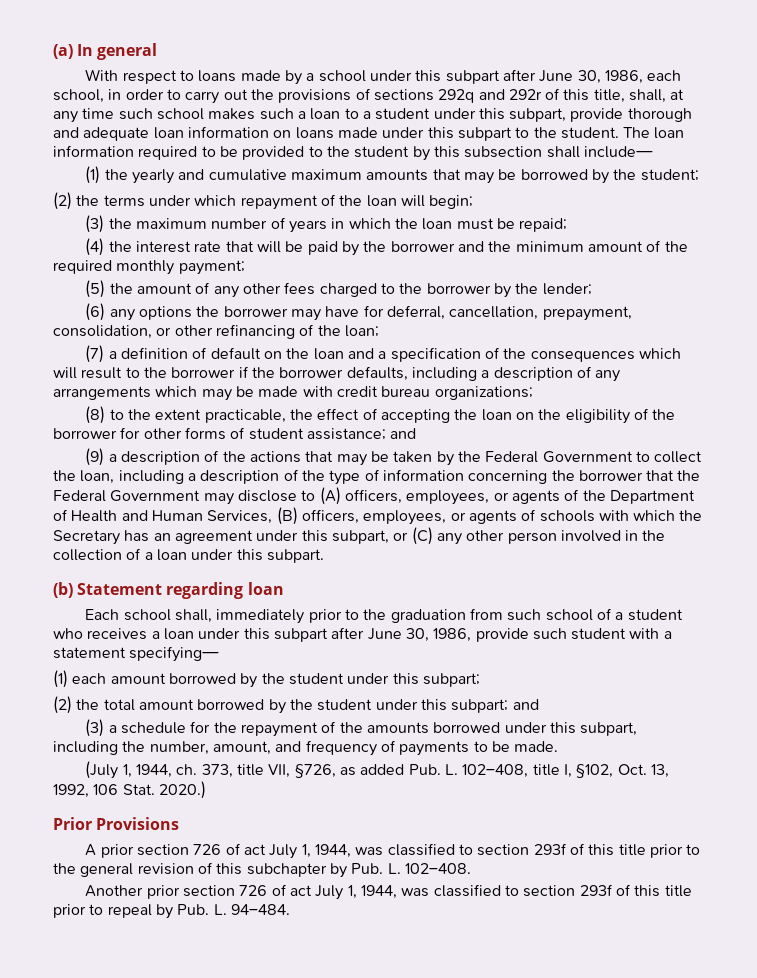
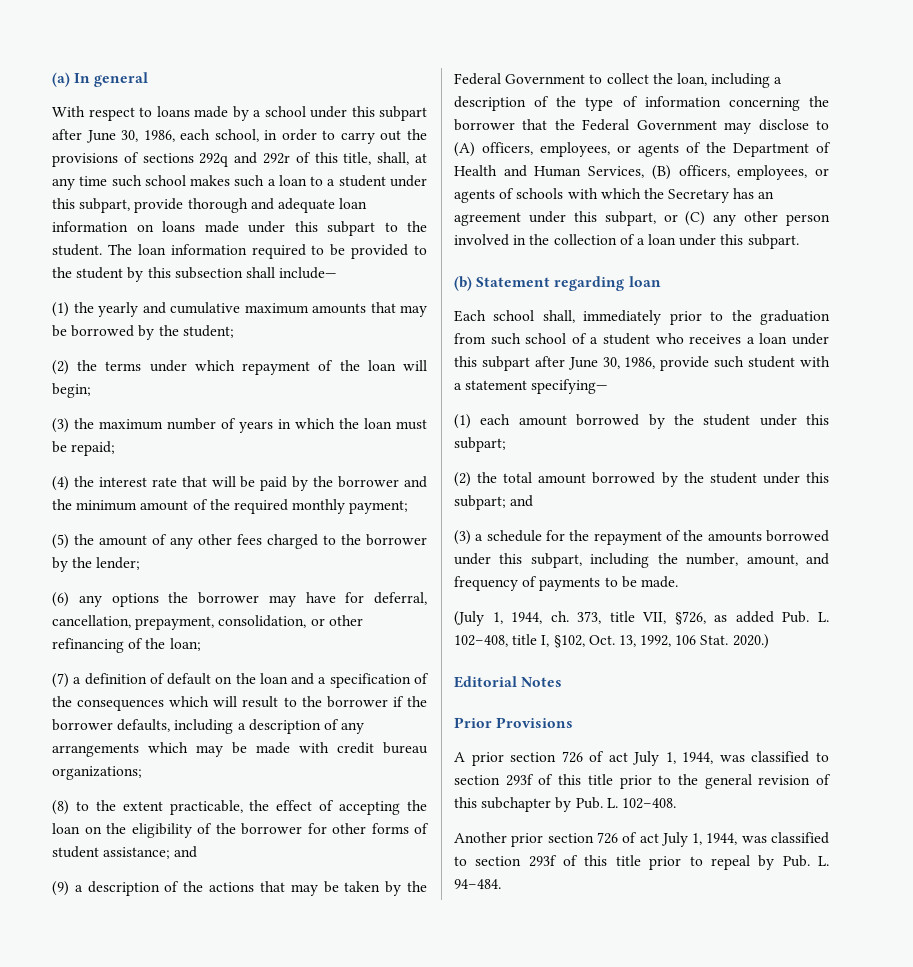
(206, 790) none -> [454,676,563,688] // Editorial Notes

